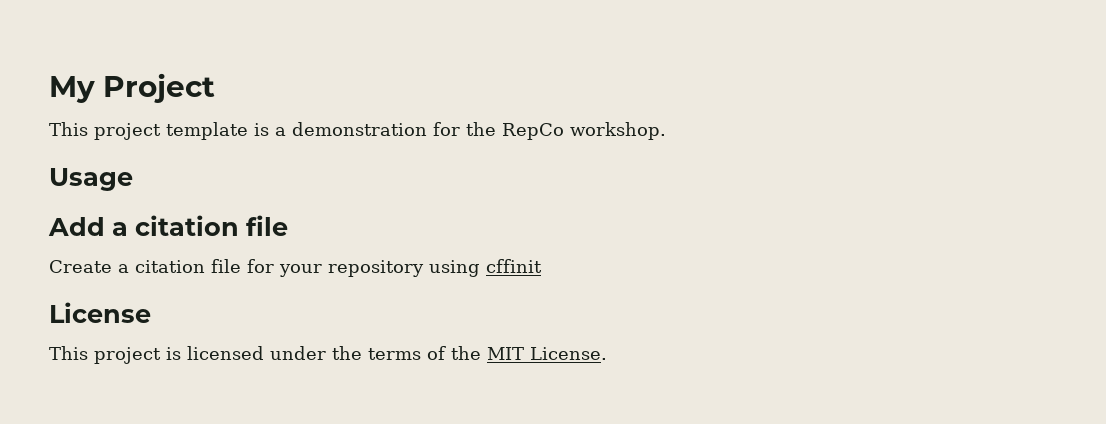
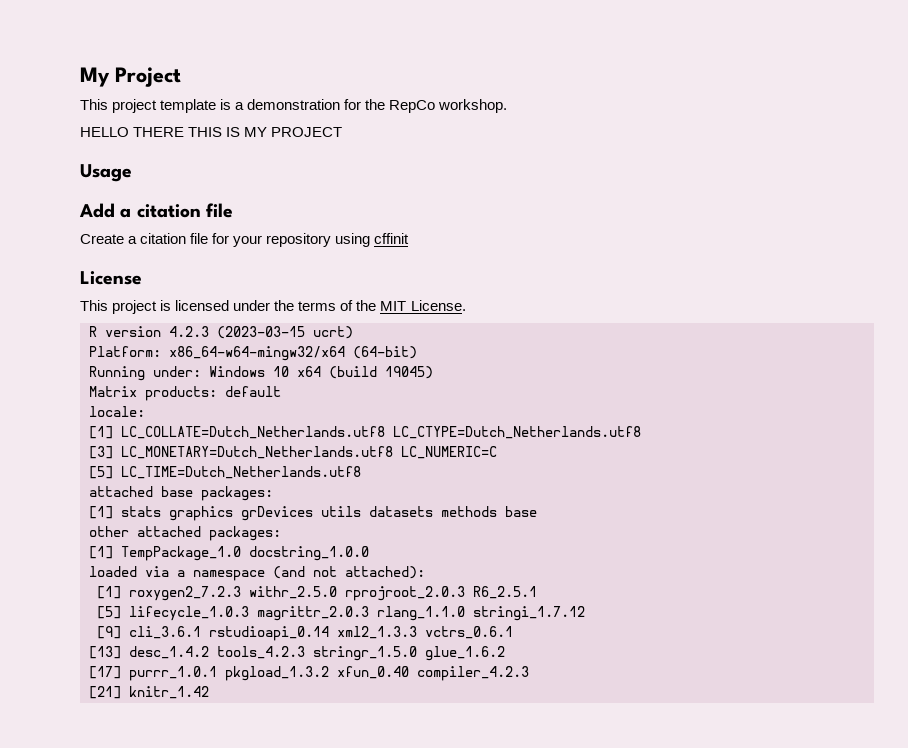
(666, 131) none -> [80,127,343,137] // HELLO THERE THIS IS MY PROJECT
(607, 353) none -> [89,326,353,339] [89,346,417,361] [89,366,433,381] [89,386,281,401] [89,406,145,417] [89,426,641,439] [89,446,497,459] [89,466,361,479] [89,486,273,501] [89,506,537,521] [89,526,281,541] [89,546,369,561] [89,566,425,581] [97,586,537,601] [97,606,585,621] [97,626,513,641] [89,646,505,661] [89,666,529,681] [89,686,209,699] // R version 4.2.3 (2023-03-15 ucrt) // Platform: x86_64-w64-mingw32/x64 (64-bit) // Running under: Windows 10 x64 (build 19045) // Matrix products: default // locale: // [1] LC_COLLATE=Dutch_Netherlands.utf8 LC_CTYPE=Dutch_Netherlands.utf8 // [3] LC_MONETARY=Dutch_Netherlands.utf8 LC_NUMERIC=C // [5] LC_TIME=Dutch_Netherlands.utf8 // attached base packages: // [1] stats graphics grDevices utils datasets methods base // other attached packages: // [1] TempPackage_1.0 docstring_1.0.0 // loaded via a namespace (and not attached): // [1] roxygen2_7.2.3 withr_2.5.0 rprojroot_2.0.3 R6_2.5.1 // [5] lifecycle_1.0.3 magrittr_2.0.3 rlang_1.1.0 stringi_1.7.12 // [9] cli_3.6.1 rstudioapi_0.14 xml2_1.3.3 vctrs_0.6.1 // [13] desc_1.4.2 tools_4.2.3 stringr_1.5.0 glue_1.6.2 // [17] purrr_1.0.1 pkgload_1.3.2 xfun_0.40 compiler_4.2.3 // [21] knitr_1.42

